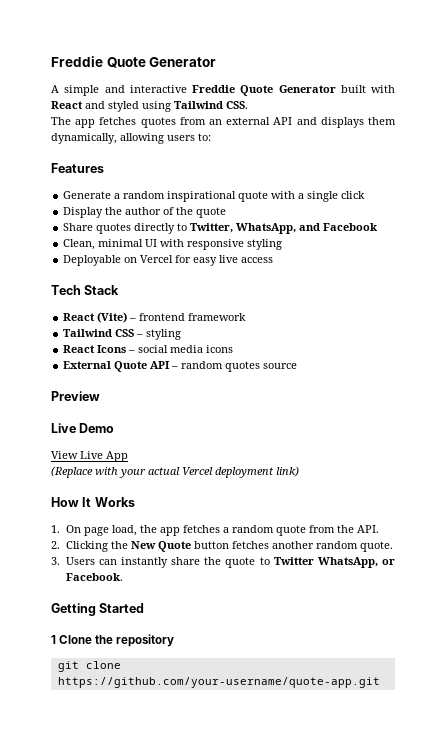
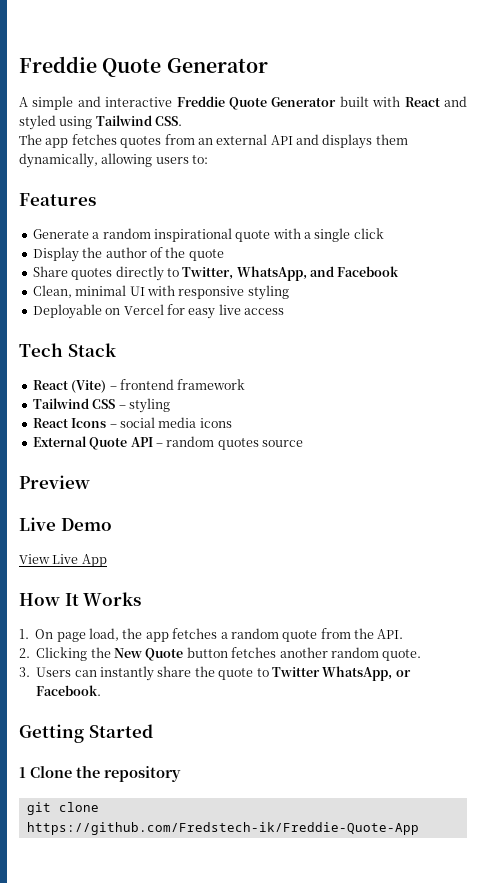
[51,466,299,478] // (Replace with your actual Vercel deployment link) -> (107, 560) none
[57,677,380,688] https://github.com/your-username/quote-app.git -> [26,822,419,835] https://github.com/Fredstech-ik/Freddie-Quote-App

